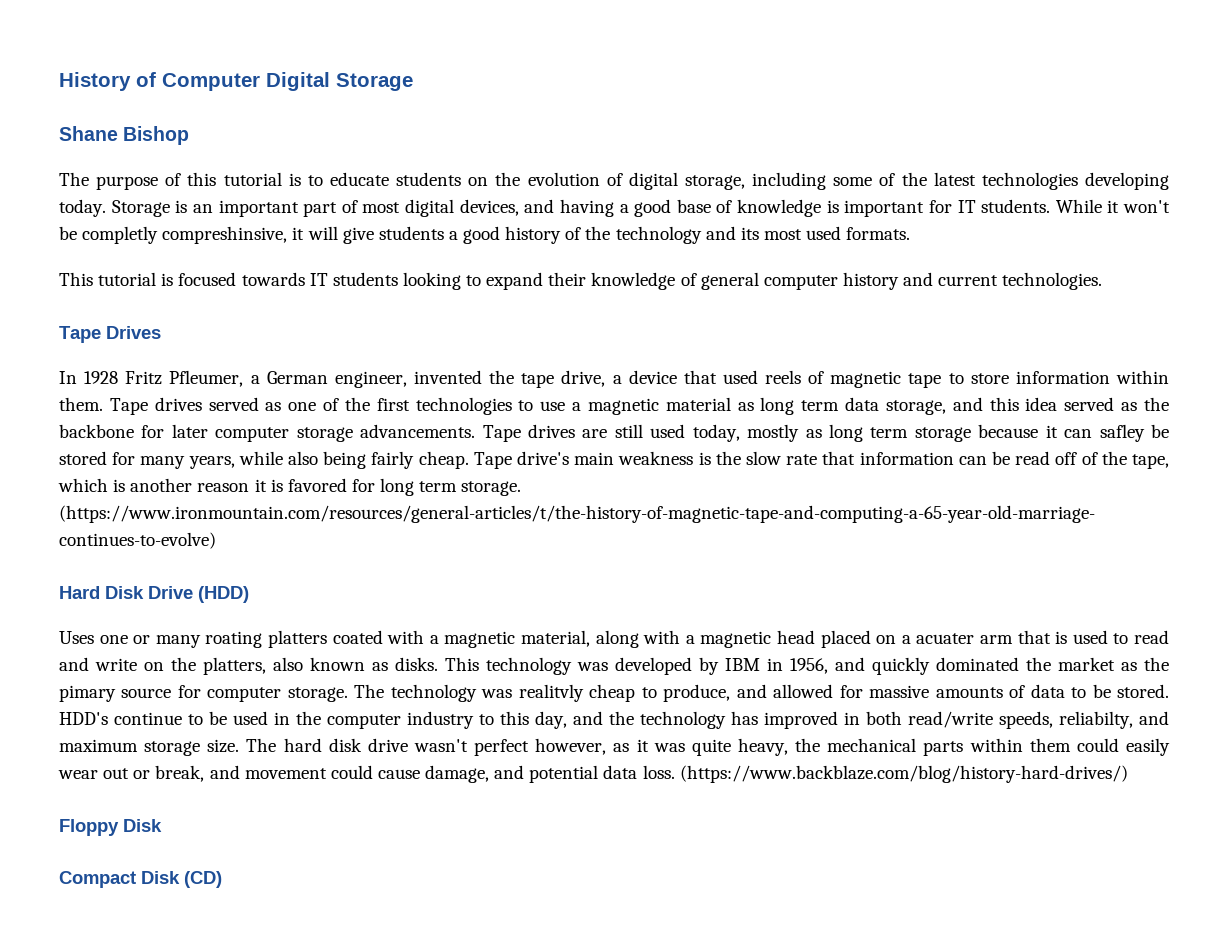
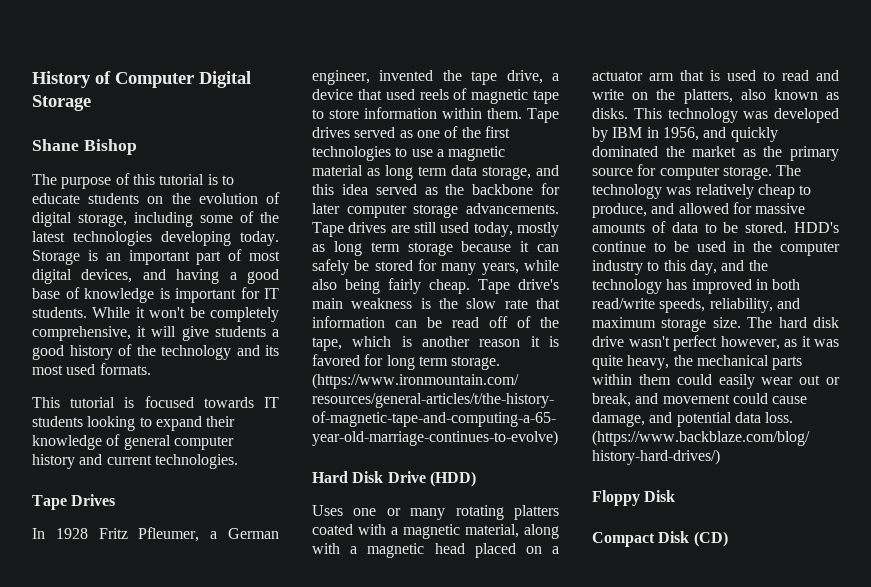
[82,226,288,244] completly compreshinsive, -> [210,307,279,322] [32,326,131,341] completely comprehensive,
[1099,424,1145,442] safley -> [312,259,349,275] safely
[205,631,263,648] roating -> [455,505,504,520] rotating
[916,633,975,644] acuater -> [592,71,643,81] actuator
[59,685,116,702] pimary -> [790,146,839,161] primary
[518,684,584,702] realitvly -> [695,184,754,199] relatively
[1059,711,1133,729] reliabilty, -> [709,298,773,313] reliability,

